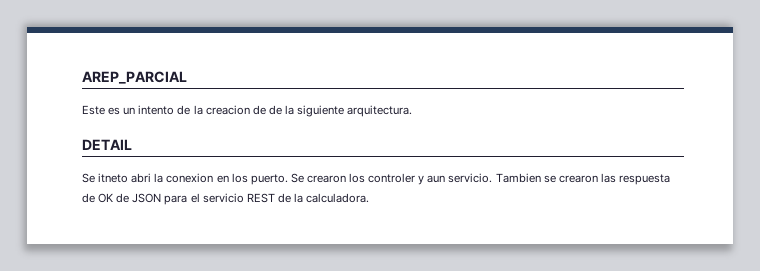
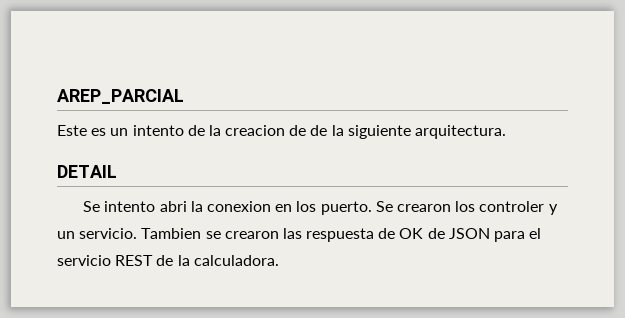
[98,173,129,183] itneto -> [104,201,156,212] intento
[427,175,446,183] aun -> [57,231,75,239] un

